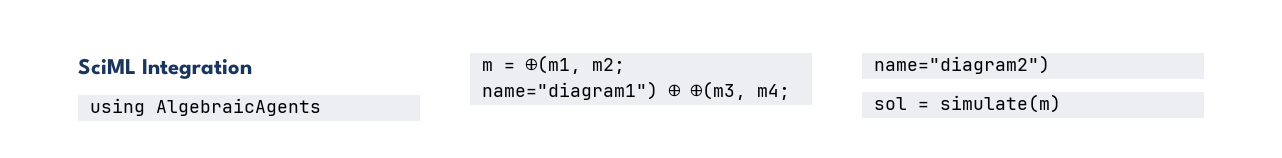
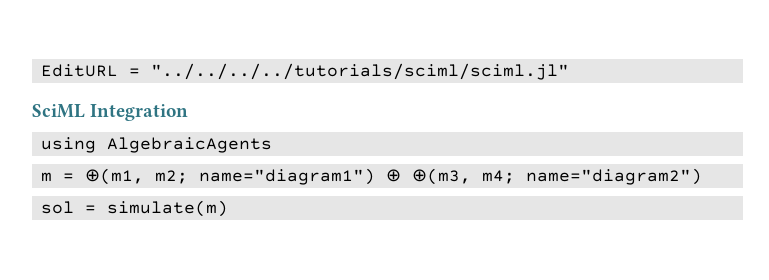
(78, 66) none -> [40,63,569,80] EditURL = "../../../../tutorials/sciml/sciml.jl" //

